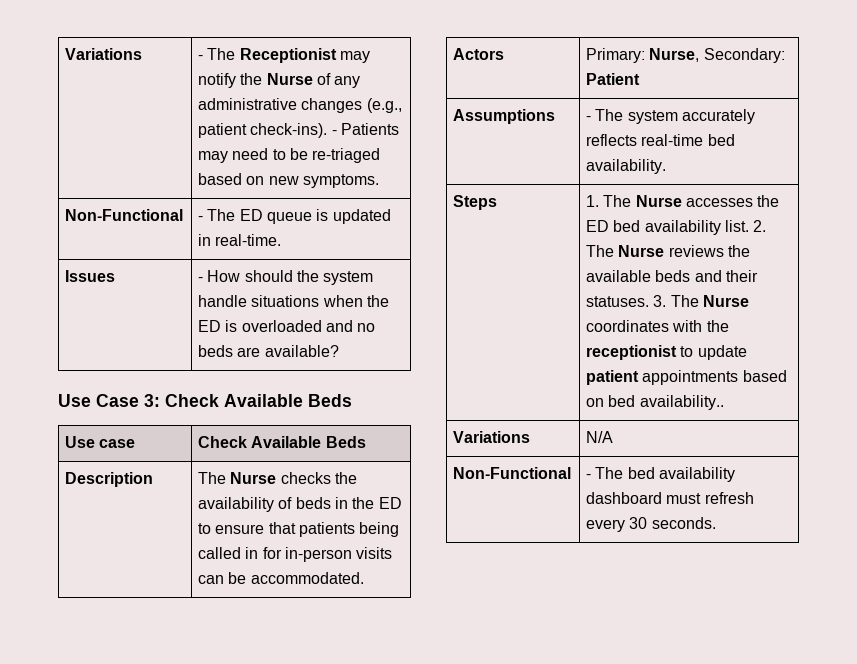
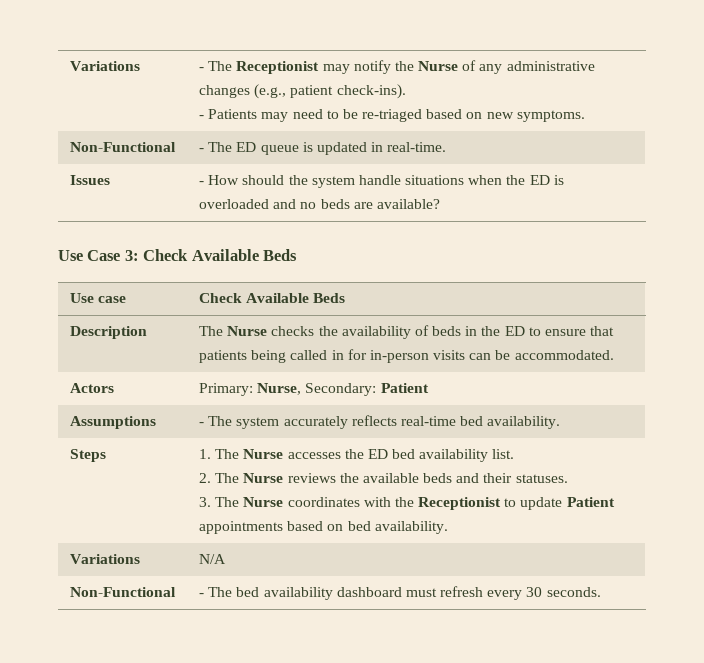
(328, 130) none -> (406, 91) //
(750, 226) none -> (515, 454) //
(650, 301) none -> (568, 478) //
[586,345,678,360] receptionist -> [418,497,502,510] Receptionist
[586,370,640,385] patient -> [566,497,615,507] Patient
[639,395,724,410] availability.. -> [374,521,448,534] availability.

